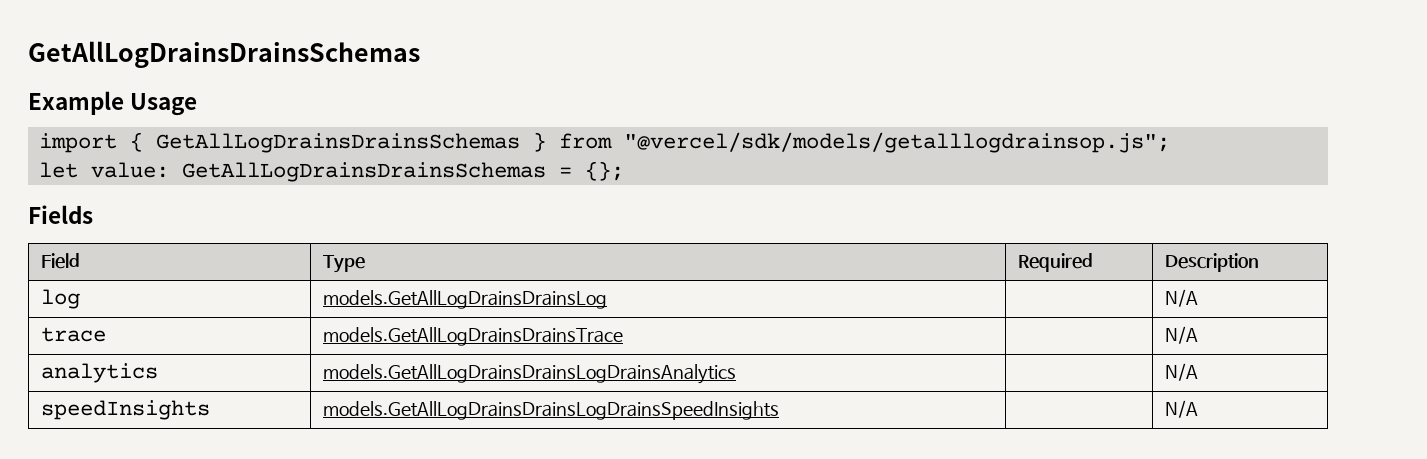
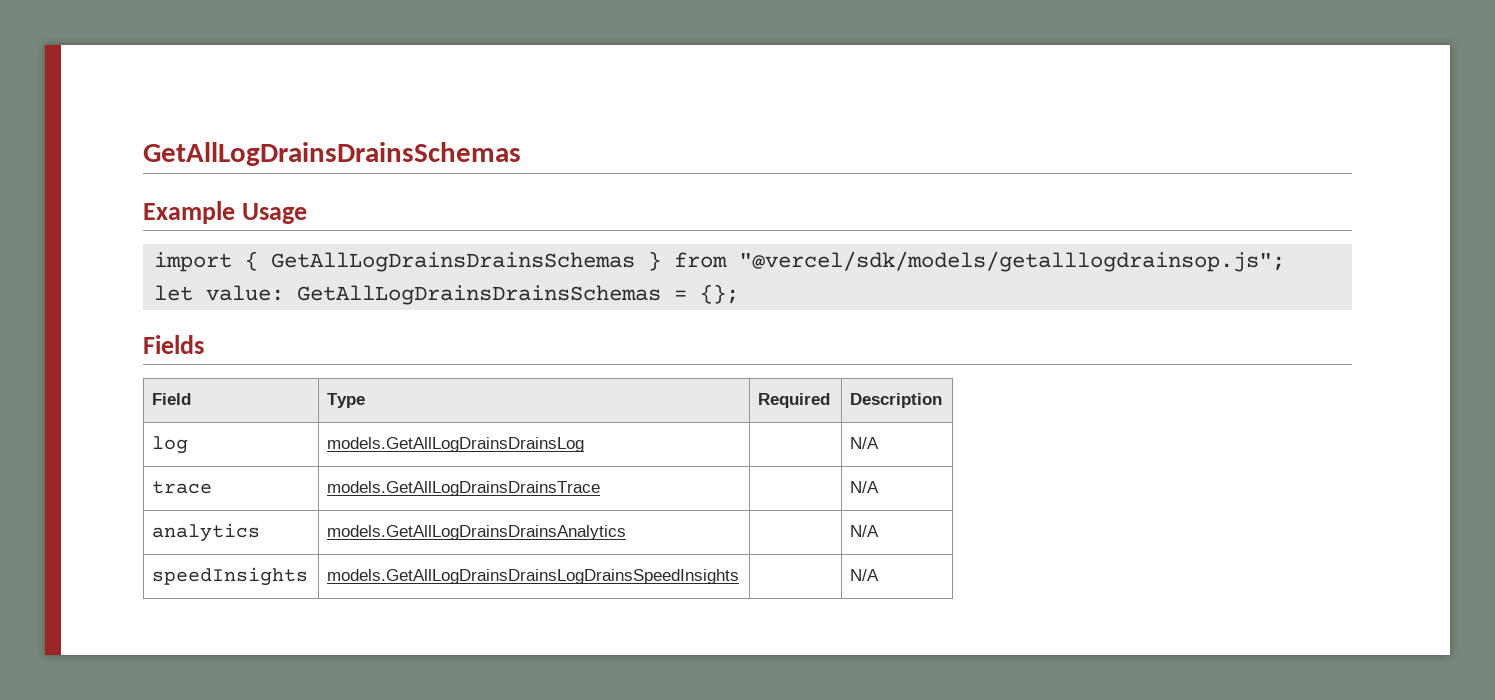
[323,364,737,384] models.GetAllLogDrainsDrainsLogDrainsAnalytics -> [327,525,627,540] models.GetAllLogDrainsDrainsAnalytics

